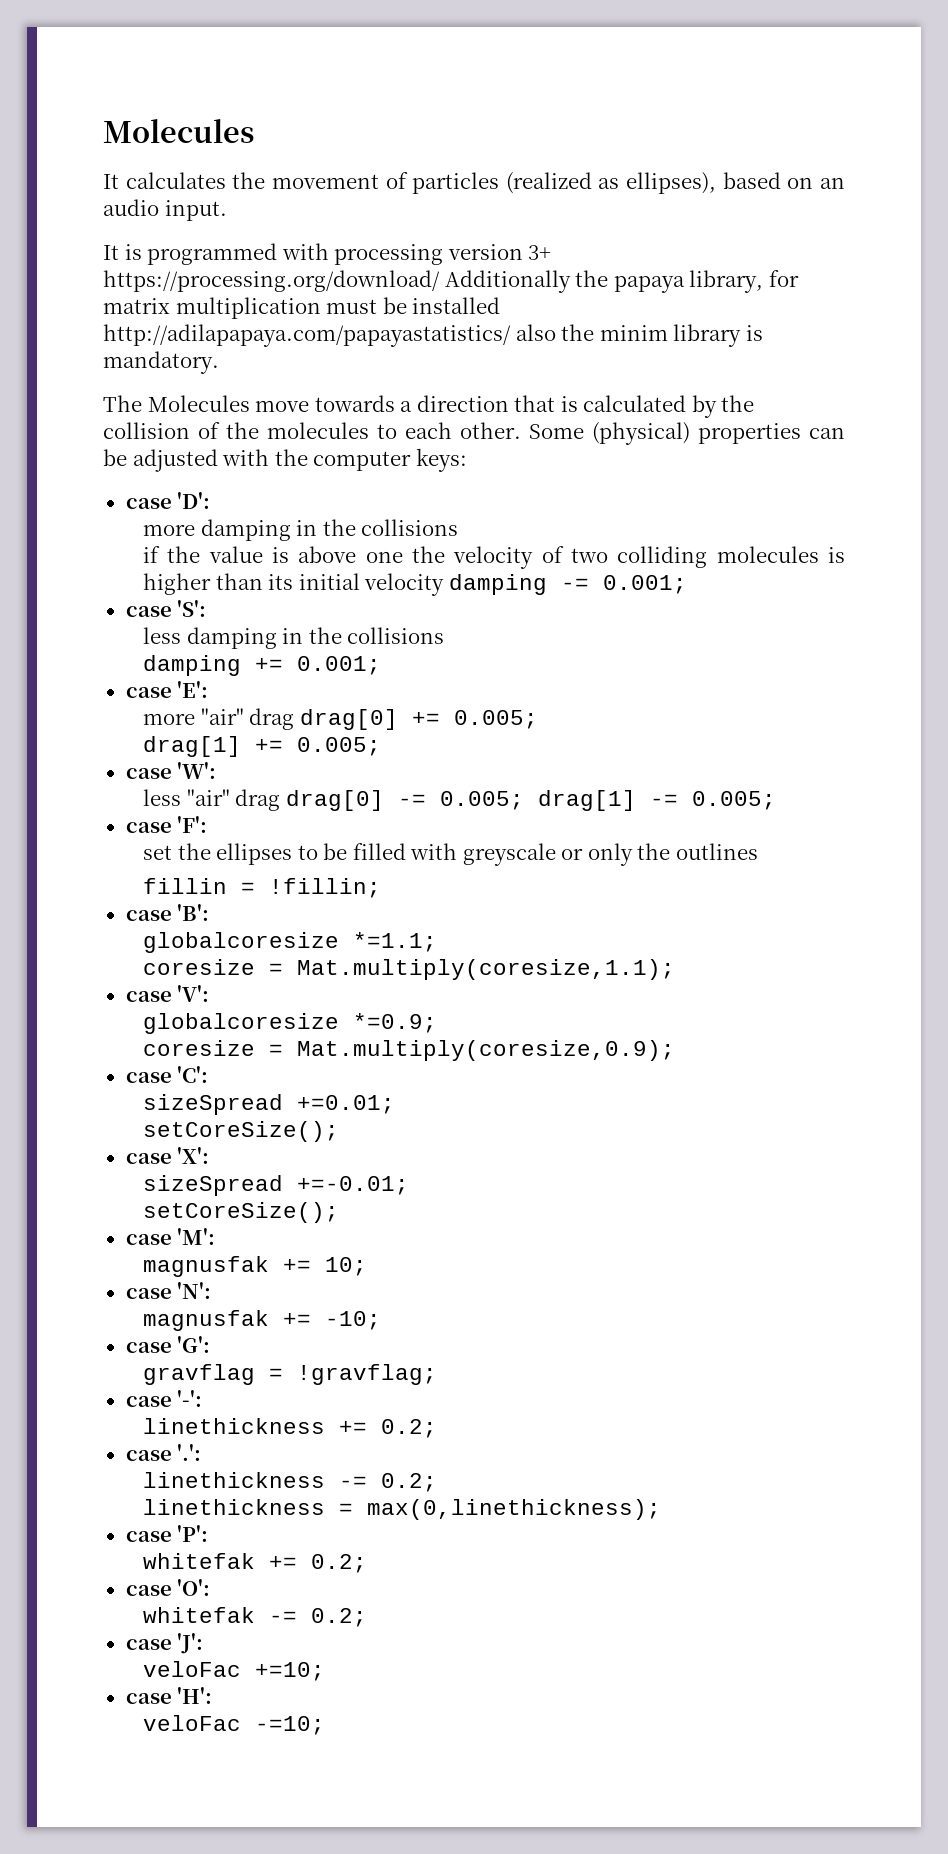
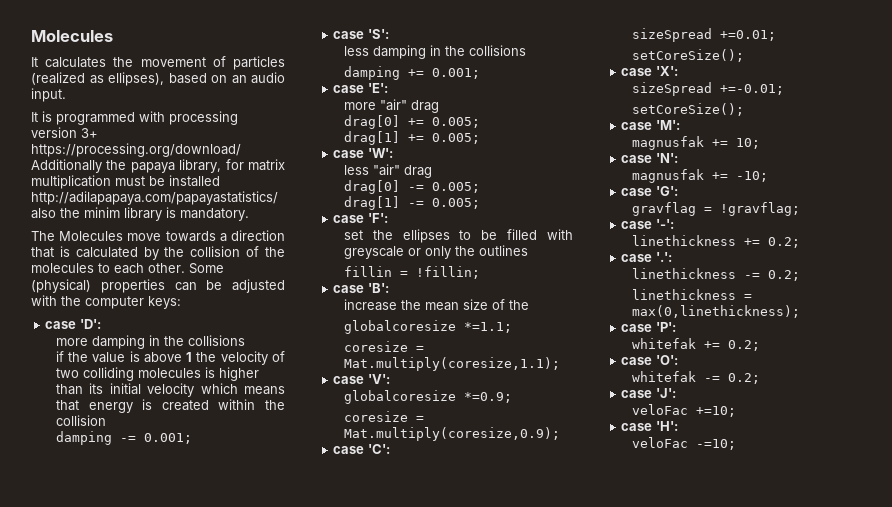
[365,551,403,563] one -> [186,352,193,362] 1
(445, 584) none -> [200,383,285,395] [55,399,285,413] [55,415,106,426] which means that energy is created within the collision //
(295, 719) none -> (439, 106) //
(281, 800) none -> (432, 171) //
(524, 800) none -> (480, 187) //
(210, 912) none -> [343,299,529,311] // increase the mean size of the

